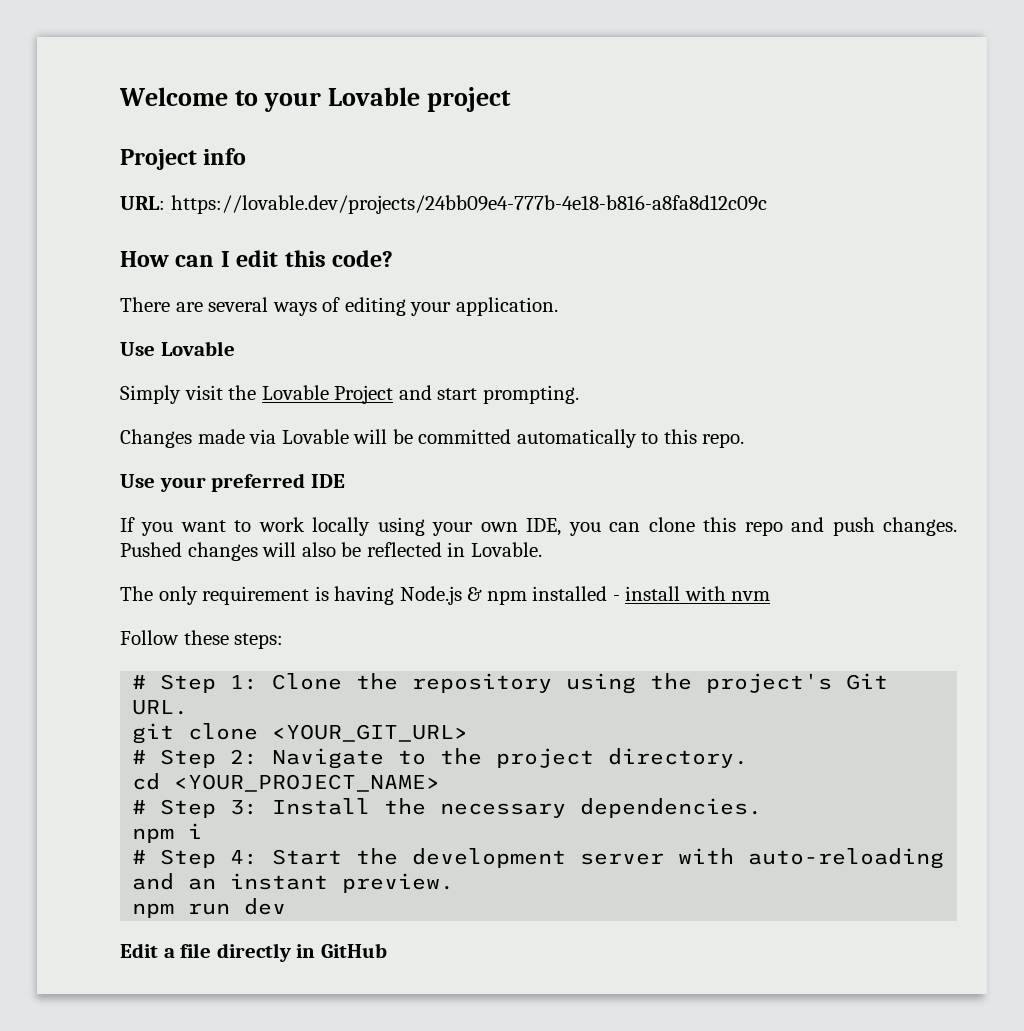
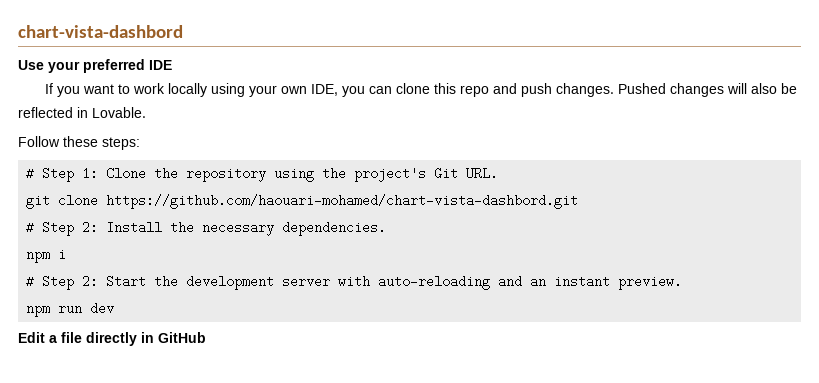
[119,87,512,112] [120,148,247,170] [120,195,767,214] [120,250,394,267] [120,297,558,316] [120,341,235,356] [120,385,579,404] [120,429,745,448] Welcome to your Lovable project // Project info // URL: https://lovable.dev/projects/24bb09e4-777b-4e18-b816-a8fa8d12c09c // How can I edit this code? // There are several ways of editing your application. // Use Lovable // Simply visit the Lovable Project and start prompting. // Changes made via Lovable will be committed automatically to this repo. -> [18,25,183,38] chart-vista-dashbord
[120,586,771,605] // The only requirement is having Node.js & npm installed - install with nvm -> (146, 112) none
[272,724,469,742] [132,748,749,769] [132,773,441,792] [132,799,259,818] <YOUR_GIT_URL> // # Step 2: Navigate to the project directory. // cd <YOUR_PROJECT_NAME> // # Step 3: -> [106,194,579,209] [26,221,99,236] https://github.com/haouari-mohamed/chart-vista-dashbord.git // # Step 2:
[230,850,259,865] 4: -> [82,275,99,288] 2:

